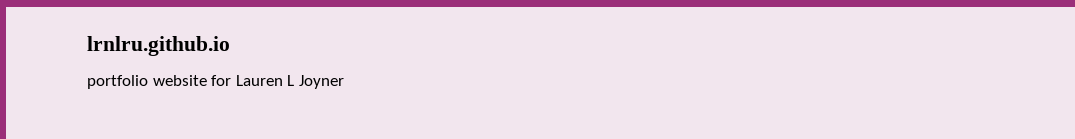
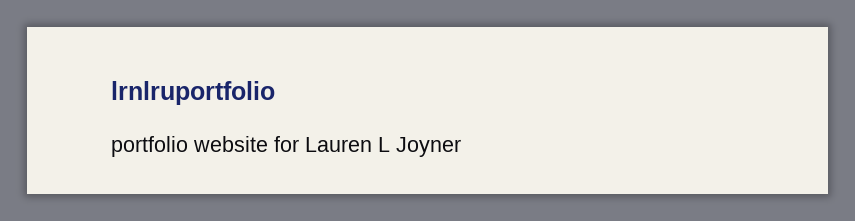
[87,36,230,56] lrnlru.github.io -> [111,81,275,105] lrnlruportfolio

